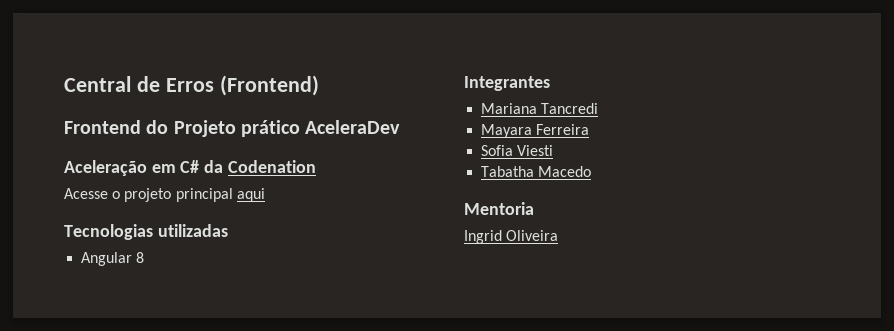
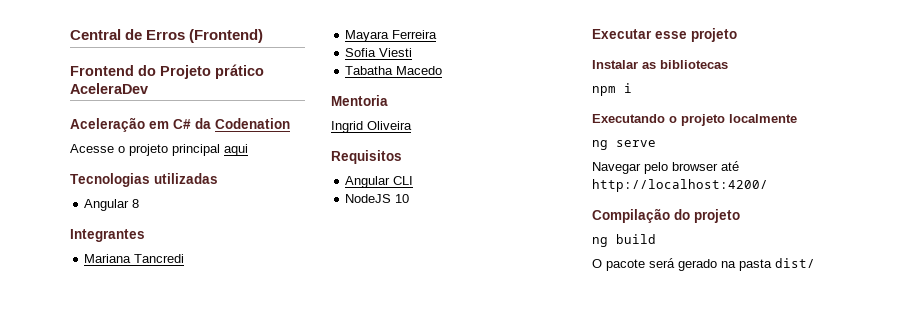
(559, 235) none -> [331,150,402,164] [345,176,414,188] [345,194,410,203] [592,28,737,42] [592,60,728,69] [592,83,632,96] [592,114,797,126] [592,140,656,150] [592,161,739,174] [592,179,768,192] [592,208,740,223] [592,234,656,247] [592,258,815,271] // Requisitos // Angular CLI // NodeJS 10 // Executar esse projeto // Instalar as bibliotecas // npm i // Executando o projeto localmente // ng serve // Navegar pelo browser até http://localhost:4200/ // Compilação do projeto // ng build // O pacote será gerado na pasta dist/

